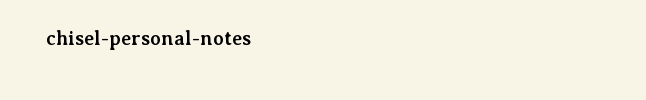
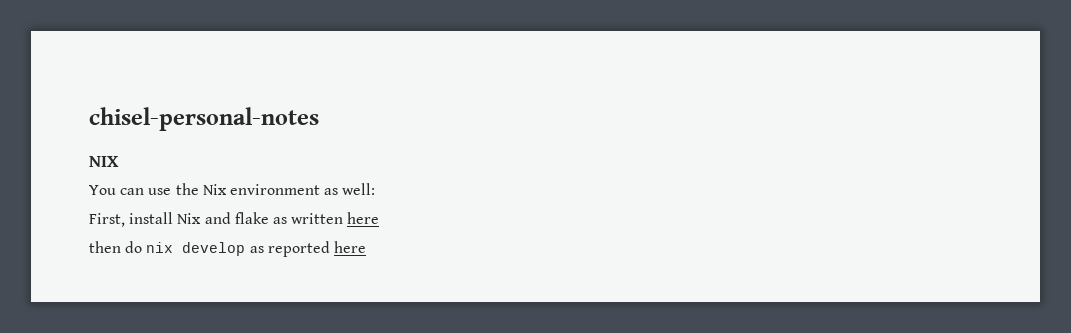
(251, 40) none -> [89,156,119,167] [89,183,376,195] [89,212,380,227] [89,241,366,257] // NIX // You can use the Nix environment as well: // First, install Nix and flake as written here // then do nix develop as reported here

